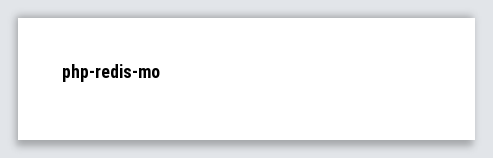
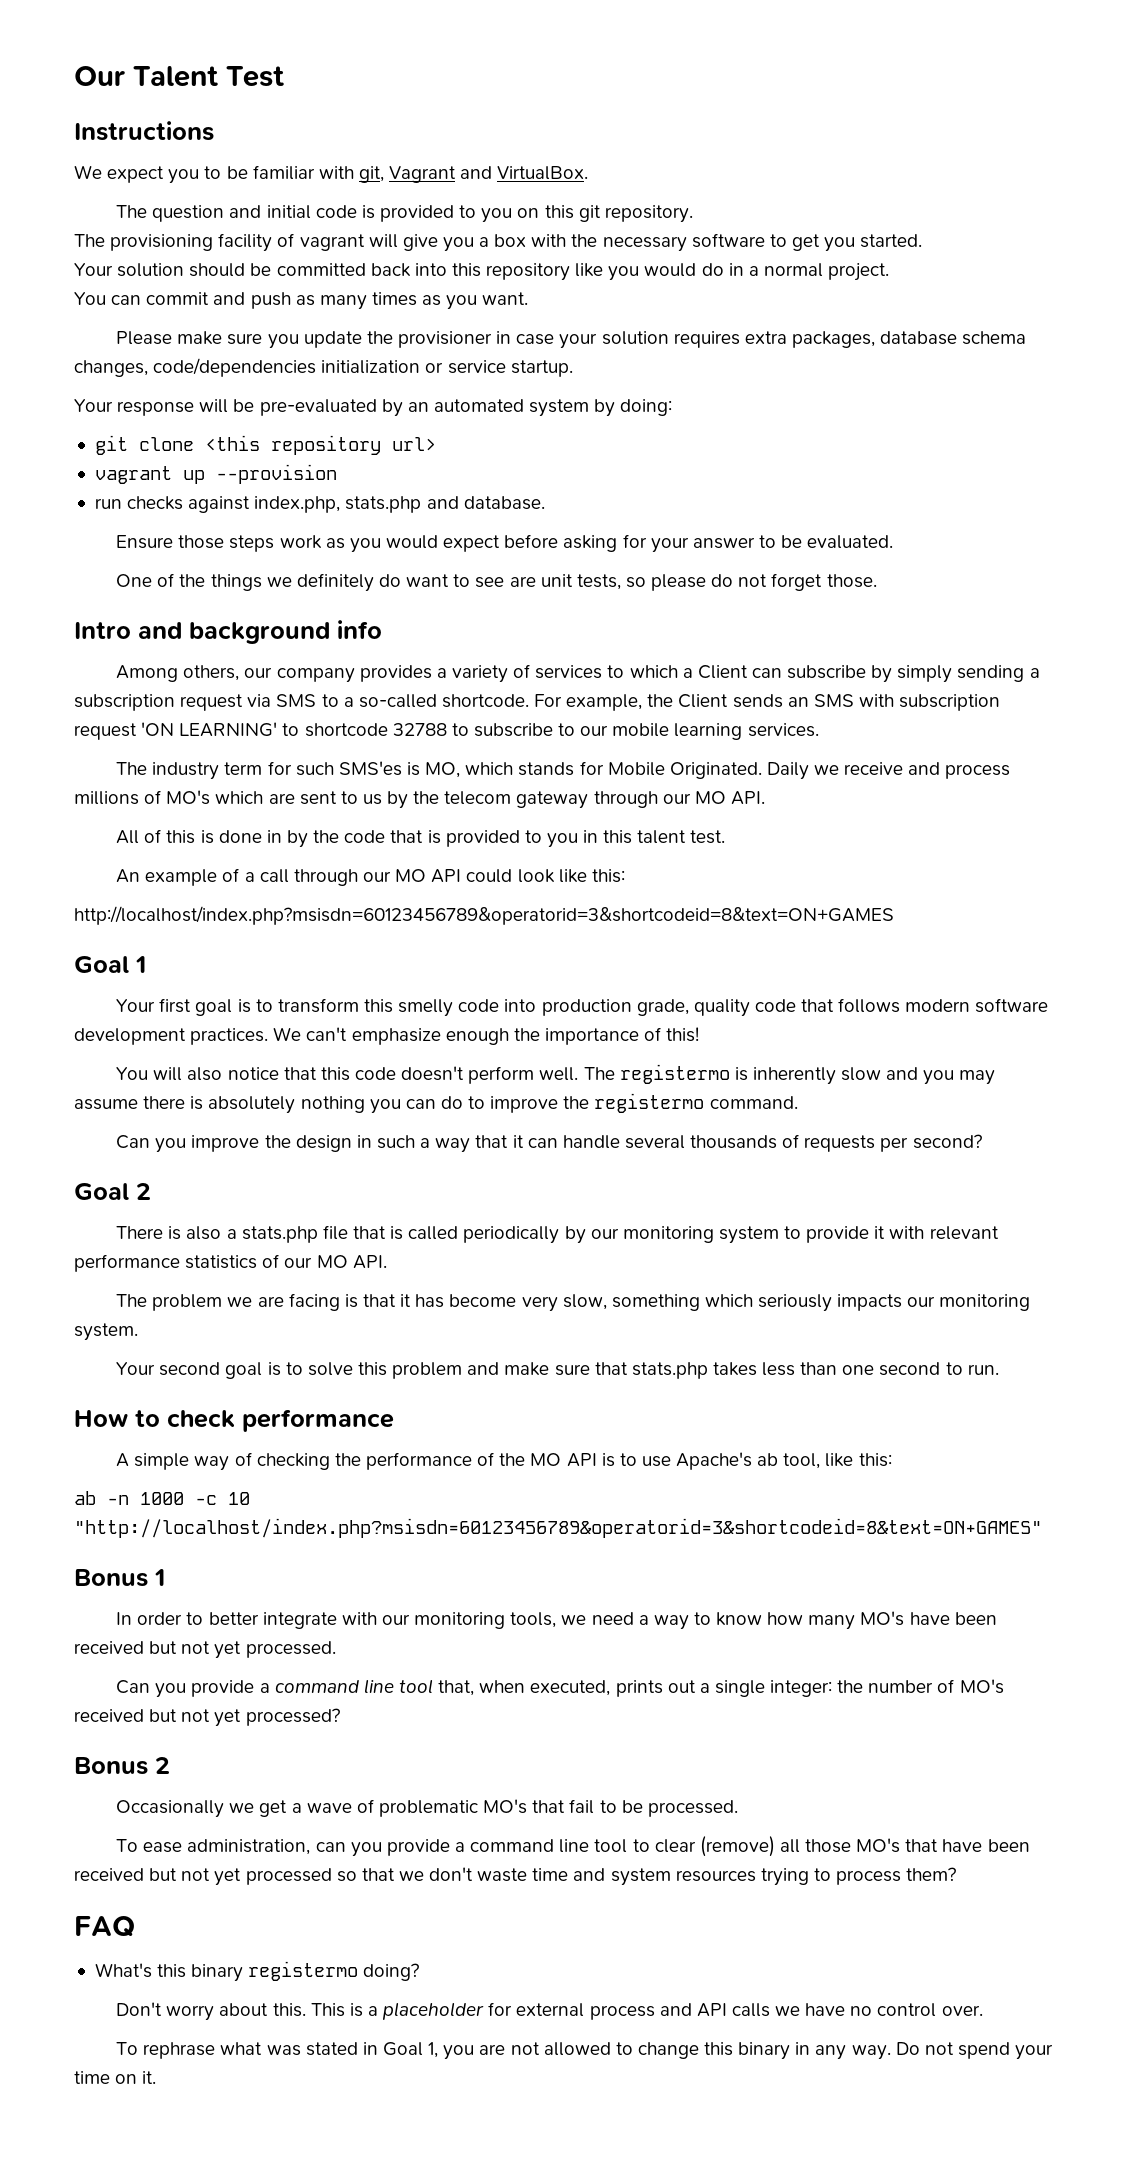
[62,64,160,82] php-redis-mo -> [74,66,284,87] [74,121,214,141] [74,165,589,184] [116,205,693,223] [74,233,923,252] [74,263,890,281] [74,292,529,310] [116,331,1027,349] [74,358,573,377] [74,399,673,417] [94,435,436,455] [94,464,337,484] [94,496,545,513] [116,534,894,553] [116,573,877,592] [74,620,382,644] [116,664,1040,683] [74,694,1001,711] [74,722,819,740] [116,761,1011,780] [74,790,765,809] [116,829,726,848] [116,868,625,886] [74,906,894,925] [74,956,146,973] [116,998,1049,1017] [74,1027,700,1045] [116,1064,996,1085] [74,1093,798,1114] [116,1134,982,1153] [74,1183,151,1200] [116,1225,999,1244] [74,1254,387,1272] [116,1293,1031,1312] [74,1323,138,1341] [116,1362,999,1379] [74,1409,394,1432] [116,1452,892,1471] [74,1491,250,1505] [74,1518,1042,1538] [74,1569,165,1587] [116,1611,997,1630] [74,1641,336,1659] [116,1679,1004,1698] [74,1708,340,1727] [74,1757,170,1775] [116,1799,738,1818] [116,1836,1030,1857] [74,1867,957,1886] [74,1916,135,1937] [94,1961,420,1982] [116,2002,983,2021] [116,2042,1054,2060] [74,2071,157,2084] Our Talent Test // Instructions // We expect you to be familiar with git, Vagrant and VirtualBox. // The question and initial code is provided to you on this git repository. // The provisioning facility of vagrant will give you a box with the necessary software to get you started. // Your solution should be committed back into this repository like you would do in a normal project. // You can commit and push as many times as you want. // Please make sure you update the provisioner in case your solution requires extra packages, database schema changes, code/dependencies initialization or service startup. // Your response will be pre-evaluated by an automated system by doing: // git clone <this repository url> // vagrant up --provision // run checks against index.php, stats.php and database. // Ensure those steps work as you would expect before asking for your answer to be evaluated. // One of the things we definitely do want to see are unit tests, so please do not forget those. // Intro and background info // Among others, our company provides a variety of services to which a Client can subscribe by simply sending a subscription request via SMS to a so-called shortcode. For example, the Client sends an SMS with subscription request 'ON LEARNING' to shortcode 32788 to subscribe to our mobile learning services. // The industry term for such SMS'es is MO, which stands for Mobile Originated. Daily we receive and process millions of MO's which are sent to us by the telecom gateway through our MO API. // All of this is done in by the code that is provided to you in this talent test. // An example of a call through our MO API could look like this: // http://localhost/index.php?msisdn=60123456789&operatorid=3&shortcodeid=8&text=ON+GAMES // Goal 1 // Your first goal is to transform this smelly code into production grade, quality code that follows modern software development practices. We can't emphasize enough the importance of this! // You will also notice that this code doesn't perform well. The registermo is inherently slow and you may assume there is absolutely nothing you can do to improve the registermo command. // Can you improve the design in such a way that it can handle several thousands of requests per second? // Goal 2 // There is also a stats.php file that is called periodically by our monitoring system to provide it with relevant performance statistics of our MO API. // The problem we are facing is that it has become very slow, something which seriously impacts our monitoring system. // Your second goal is to solve this problem and make sure that stats.php takes less than one second to run. // How to check performance // A simple way of checking the performance of the MO API is to use Apache's ab tool, like this: // ab -n 1000 -c 10 "http://localhost/index.php?msisdn=60123456789&operatorid=3&shortcodeid=8&text=ON+GAMES" // Bonus 1 // In order to better integrate with our monitoring tools, we need a way to know how many MO's have been received but not yet processed. // Can you provide a command line tool that, when executed, prints out a single integer: the number of MO's received but not yet processed? // Bonus 2 // Occasionally we get a wave of problematic MO's that fail to be processed. // To ease administration, can you provide a command line tool to clear (remove) all those MO's that have been received but not yet processed so that we don't waste time and system resources trying to process them? // FAQ // What's this binary registermo doing? // Don't worry about this. This is a placeholder for external process and API calls we have no control over. // To rephrase what was stated in Goal 1, you are not allowed to change this binary in any way. Do not spend your time on it.

